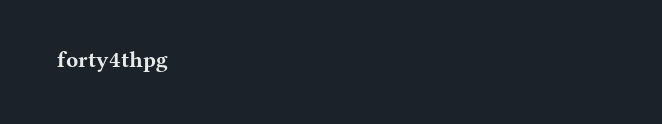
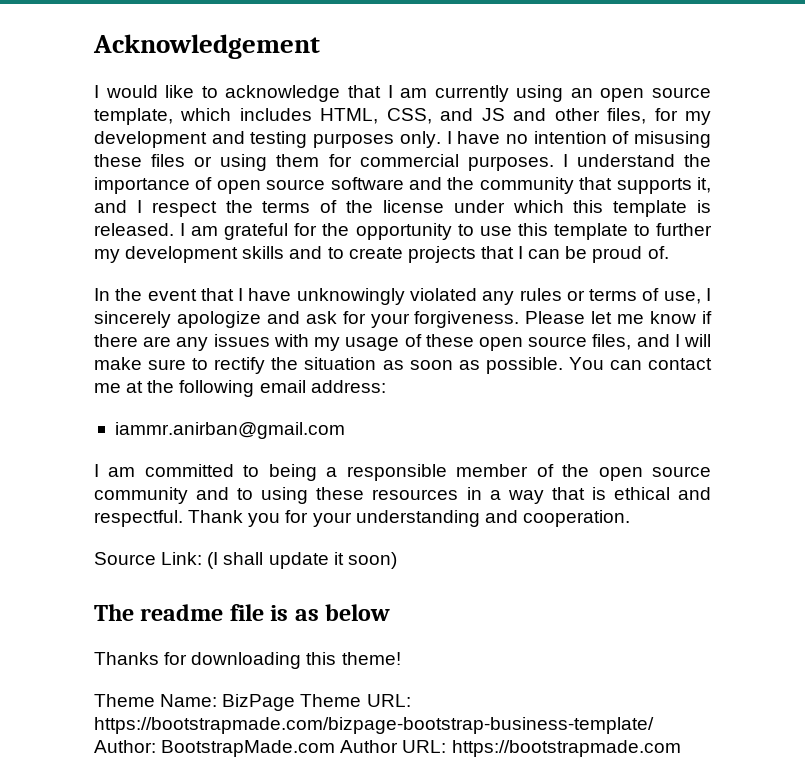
[57,51,168,72] forty4thpg -> [93,34,320,59] [94,85,711,102] [94,108,711,125] [94,131,711,148] [94,154,712,171] [94,177,711,194] [94,200,711,217] [94,223,712,240] [94,246,669,263] [94,288,712,305] [94,311,712,328] [94,334,711,351] [94,357,712,374] [94,380,386,397] [114,422,345,439] [94,464,711,481] [94,487,711,504] [94,510,630,527] [94,552,397,569] [94,604,391,621] [94,652,401,669] [94,694,411,711] [94,717,654,734] [94,740,681,757] Acknowledgement // I would like to acknowledge that I am currently using an open source template, which includes HTML, CSS, and JS and other files, for my development and testing purposes only. I have no intention of misusing these files or using them for commercial purposes. I understand the importance of open source software and the community that supports it, and I respect the terms of the license under which this template is released. I am grateful for the opportunity to use this template to further my development skills and to create projects that I can be proud of. // In the event that I have unknowingly violated any rules or terms of use, I sincerely apologize and ask for your forgiveness. Please let me know if there are any issues with my usage of these open source files, and I will make sure to rectify the situation as soon as possible. You can contact me at the following email address: // iammr.anirban@gmail.com // I am committed to being a responsible member of the open source community and to using these resources in a way that is ethical and respectful. Thank you for your understanding and cooperation. // Source Link: (I shall update it soon) // The readme file is as below // Thanks for downloading this theme! // Theme Name: BizPage Theme URL: https://bootstrapmade.com/bizpage-bootstrap-business-template/ Author: BootstrapMade.com Author URL: https://bootstrapmade.com

